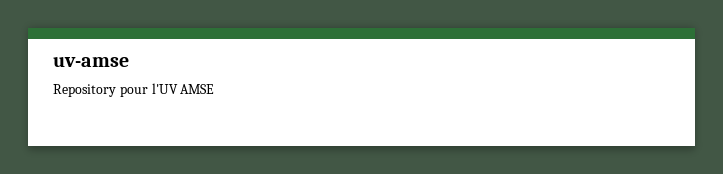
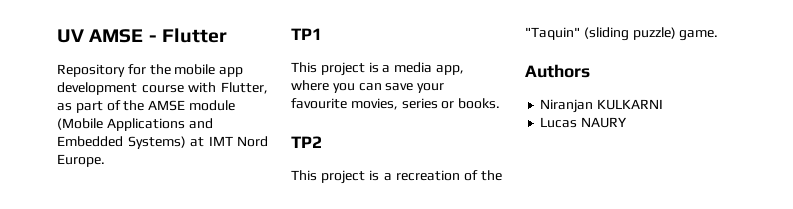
[53,57,129,67] [53,83,215,97] uv-amse // Repository pour l'UV AMSE -> [57,28,227,43] [57,64,244,77] [57,82,268,95] [57,100,235,113] [57,118,213,131] [57,136,268,149] [57,154,105,167] [291,28,322,40] [291,62,464,76] [291,80,445,93] [291,98,501,110] [291,136,322,148] [291,170,502,184] [525,27,719,41] [525,64,590,78] [540,99,664,113] [540,117,628,128] UV AMSE - Flutter // Repository for the mobile app development course with Flutter, as part of the AMSE module (Mobile Applications and Embedded Systems) at IMT Nord Europe. // TP1 // This project is a media app, where you can save your favourite movies, series or books. // TP2 // This project is a recreation of the "Taquin" (sliding puzzle) game. // Authors // Niranjan KULKARNI // Lucas NAURY

